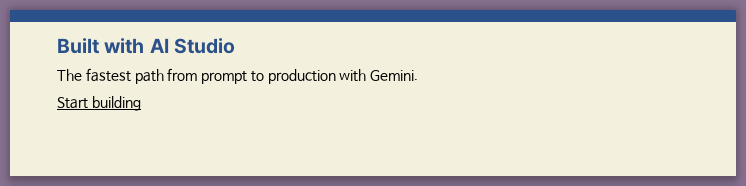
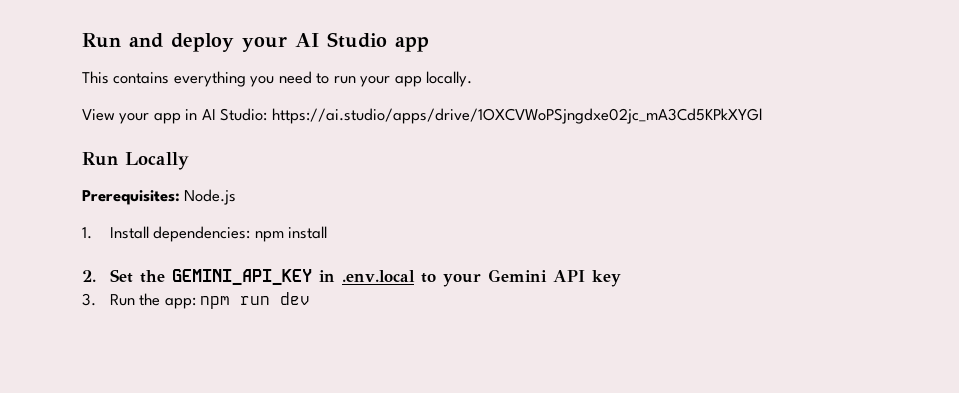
[57,38,236,54] [57,68,419,84] [57,96,141,111] Built with AI Studio // The fastest path from prompt to production with Gemini. // Start building -> [82,32,429,52] [82,71,473,87] [82,108,762,124] [82,152,189,170] [82,189,237,205] [82,226,327,242] [82,269,621,287] [82,292,310,309] Run and deploy your AI Studio app // This contains everything you need to run your app locally. // View your app in AI Studio: https://ai.studio/apps/drive/1OXCVWoPSjngdxe02jc_mA3Cd5KPkXYGl // Run Locally // Prerequisites: Node.js // 1. Install dependencies: npm install // 2. Set the GEMINI_API_KEY in .env.local to your Gemini API key // 3. Run the app: npm run dev

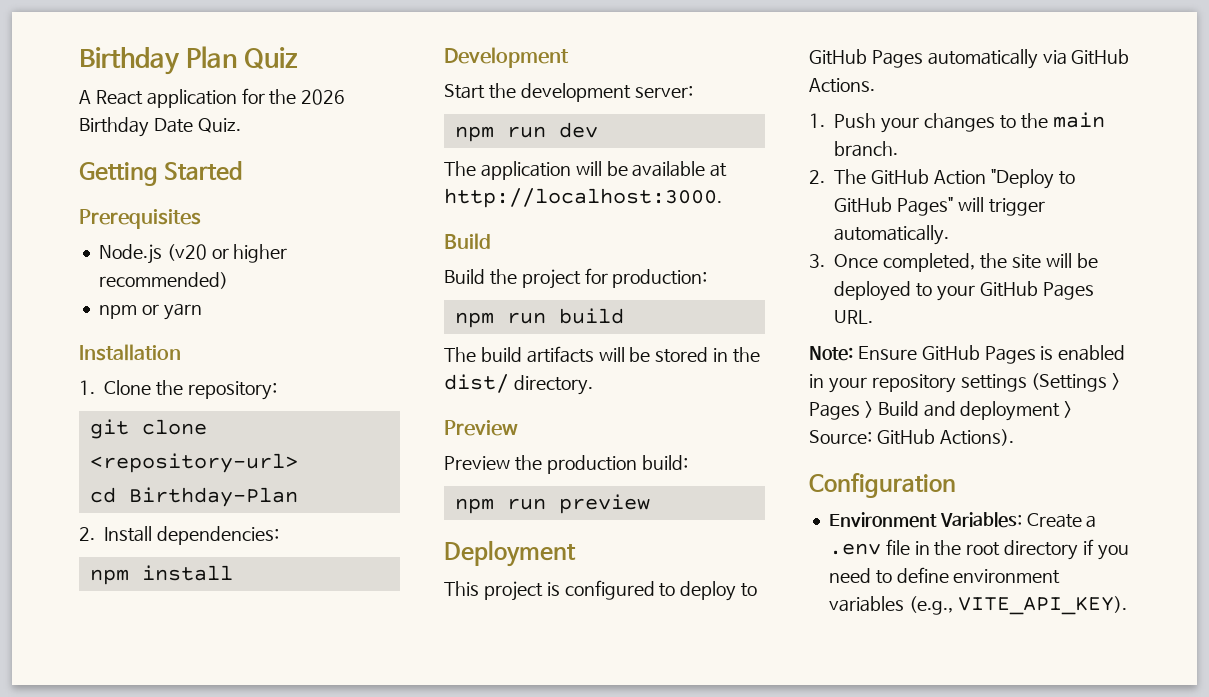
[82,32,429,52] [82,71,473,87] [82,108,762,124] [82,152,189,170] [82,189,237,205] [82,227,92,239] Run and deploy your AI Studio app // This contains everything you need to run your app locally. // View your app in AI Studio: https://ai.studio/apps/drive/1OXCVWoPSjngdxe02jc_mA3Cd5KPkXYGl // Run Locally // Prerequisites: Node.js // 1. -> [79,46,298,75] [79,88,346,108] [79,117,241,137] [79,161,244,186] [79,209,201,229] [98,244,288,264] [98,272,228,289] [98,303,202,320] [79,344,181,361] [79,380,278,400] [89,419,207,439] [89,453,298,473] [89,487,298,507] [79,527,95,541] Birthday Plan Quiz // A React application for the 2026 Birthday Date Quiz. // Getting Started // Prerequisites // Node.js (v20 or higher recommended) // npm or yarn // Installation // 1. Clone the repository: // git clone <repository-url> // cd Birthday-Plan // 2.
(251, 234) none -> (280, 535) //
[82,269,621,287] [82,292,310,309] 2. Set the GEMINI_API_KEY in .env.local to your Gemini API key // 3. Run the app: npm run dev -> [444,47,569,68] [444,83,693,102] [454,122,598,142] [444,161,728,180] [444,188,722,208] [444,233,491,250] [444,268,708,289] [454,308,624,328] [444,346,761,363] [444,374,593,395] [444,420,518,436] [444,455,688,474] [454,494,650,514] [444,540,576,567] [444,580,758,601] [809,49,1130,69] [809,78,875,93] [809,112,1105,133] [834,141,899,157] [809,169,1075,189] [834,197,1046,216] [834,225,950,245] [809,253,1098,272] [834,281,1094,301] [834,310,874,324] [809,345,1126,364] [809,373,1121,393] [809,401,1073,421] [809,429,1014,446] [809,473,956,498] [828,512,1097,528] [828,539,1129,560] [828,567,1061,584] [828,596,1127,615] Development // Start the development server: // npm run dev // The application will be available at http://localhost:3000. // Build // Build the project for production: // npm run build // The build artifacts will be stored in the dist/ directory. // Preview // Preview the production build: // npm run preview // Deployment // This project is configured to deploy to GitHub Pages automatically via GitHub Actions. // 1. Push your changes to the main branch. // 2. The GitHub Action "Deploy to GitHub Pages" will trigger automatically. // 3. Once completed, the site will be deployed to your GitHub Pages URL. // Note: Ensure GitHub Pages is enabled in your repository settings (Settings > Pages > Build and deployment > Source: GitHub Actions). // Configuration // Environment Variables: Create a .env file in the root directory if you need to define environment variables (e.g., VITE_API_KEY).

